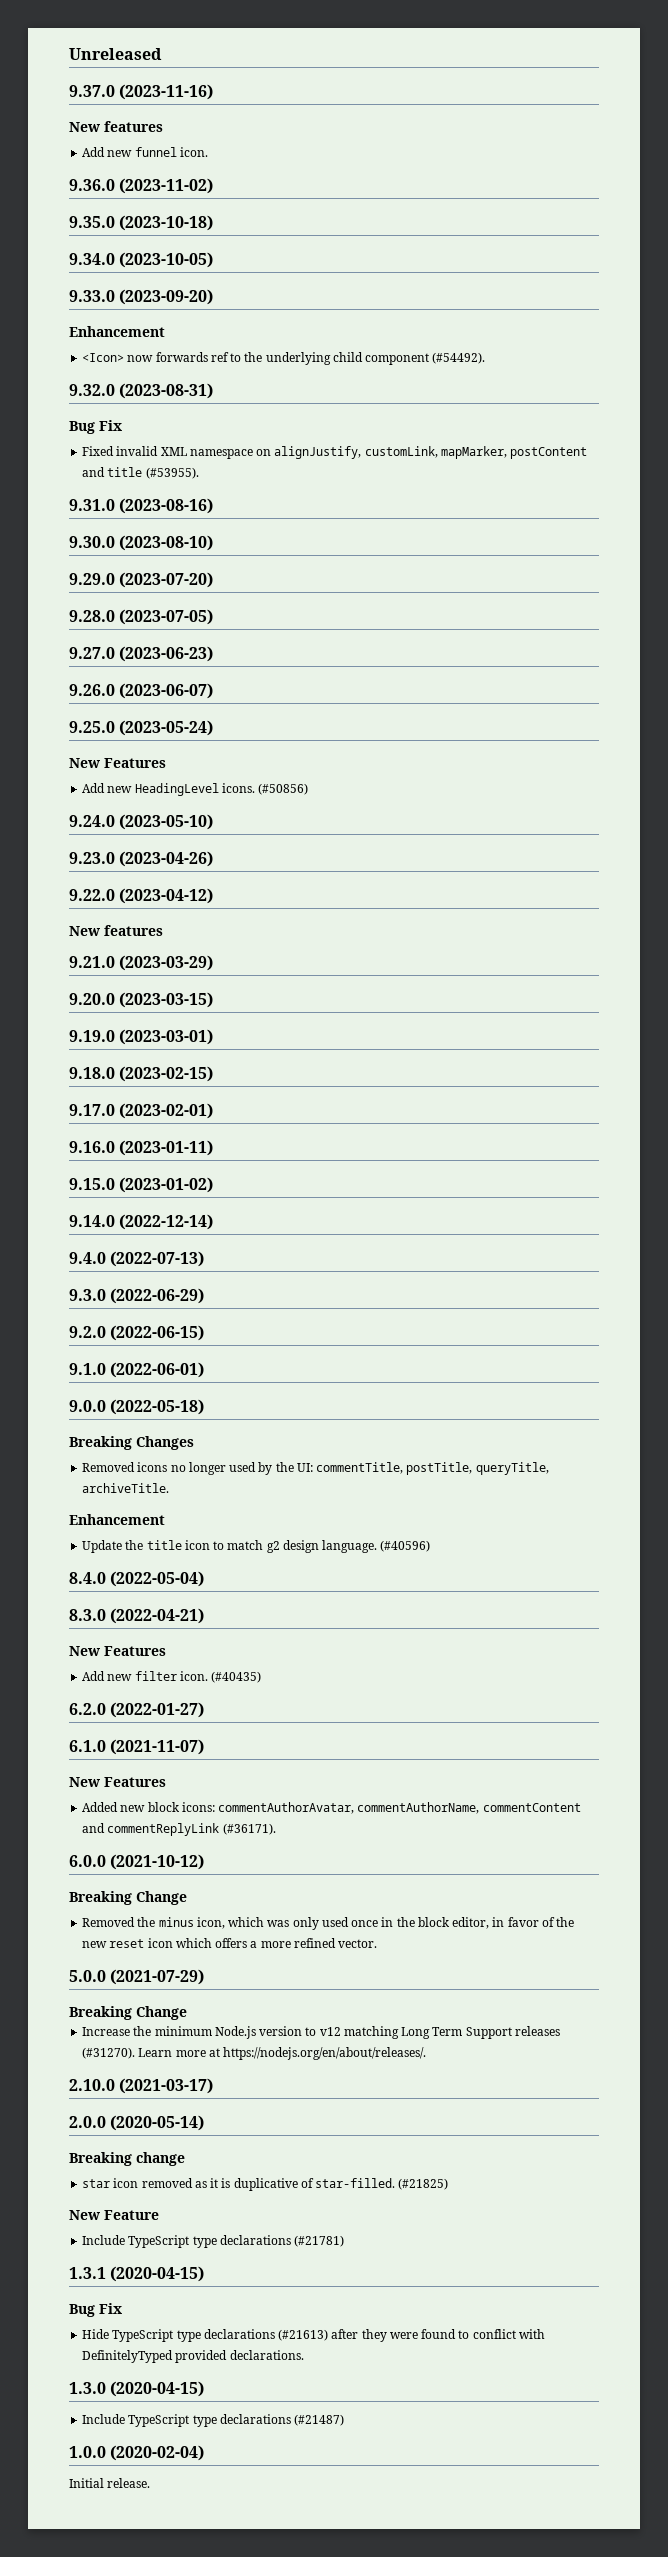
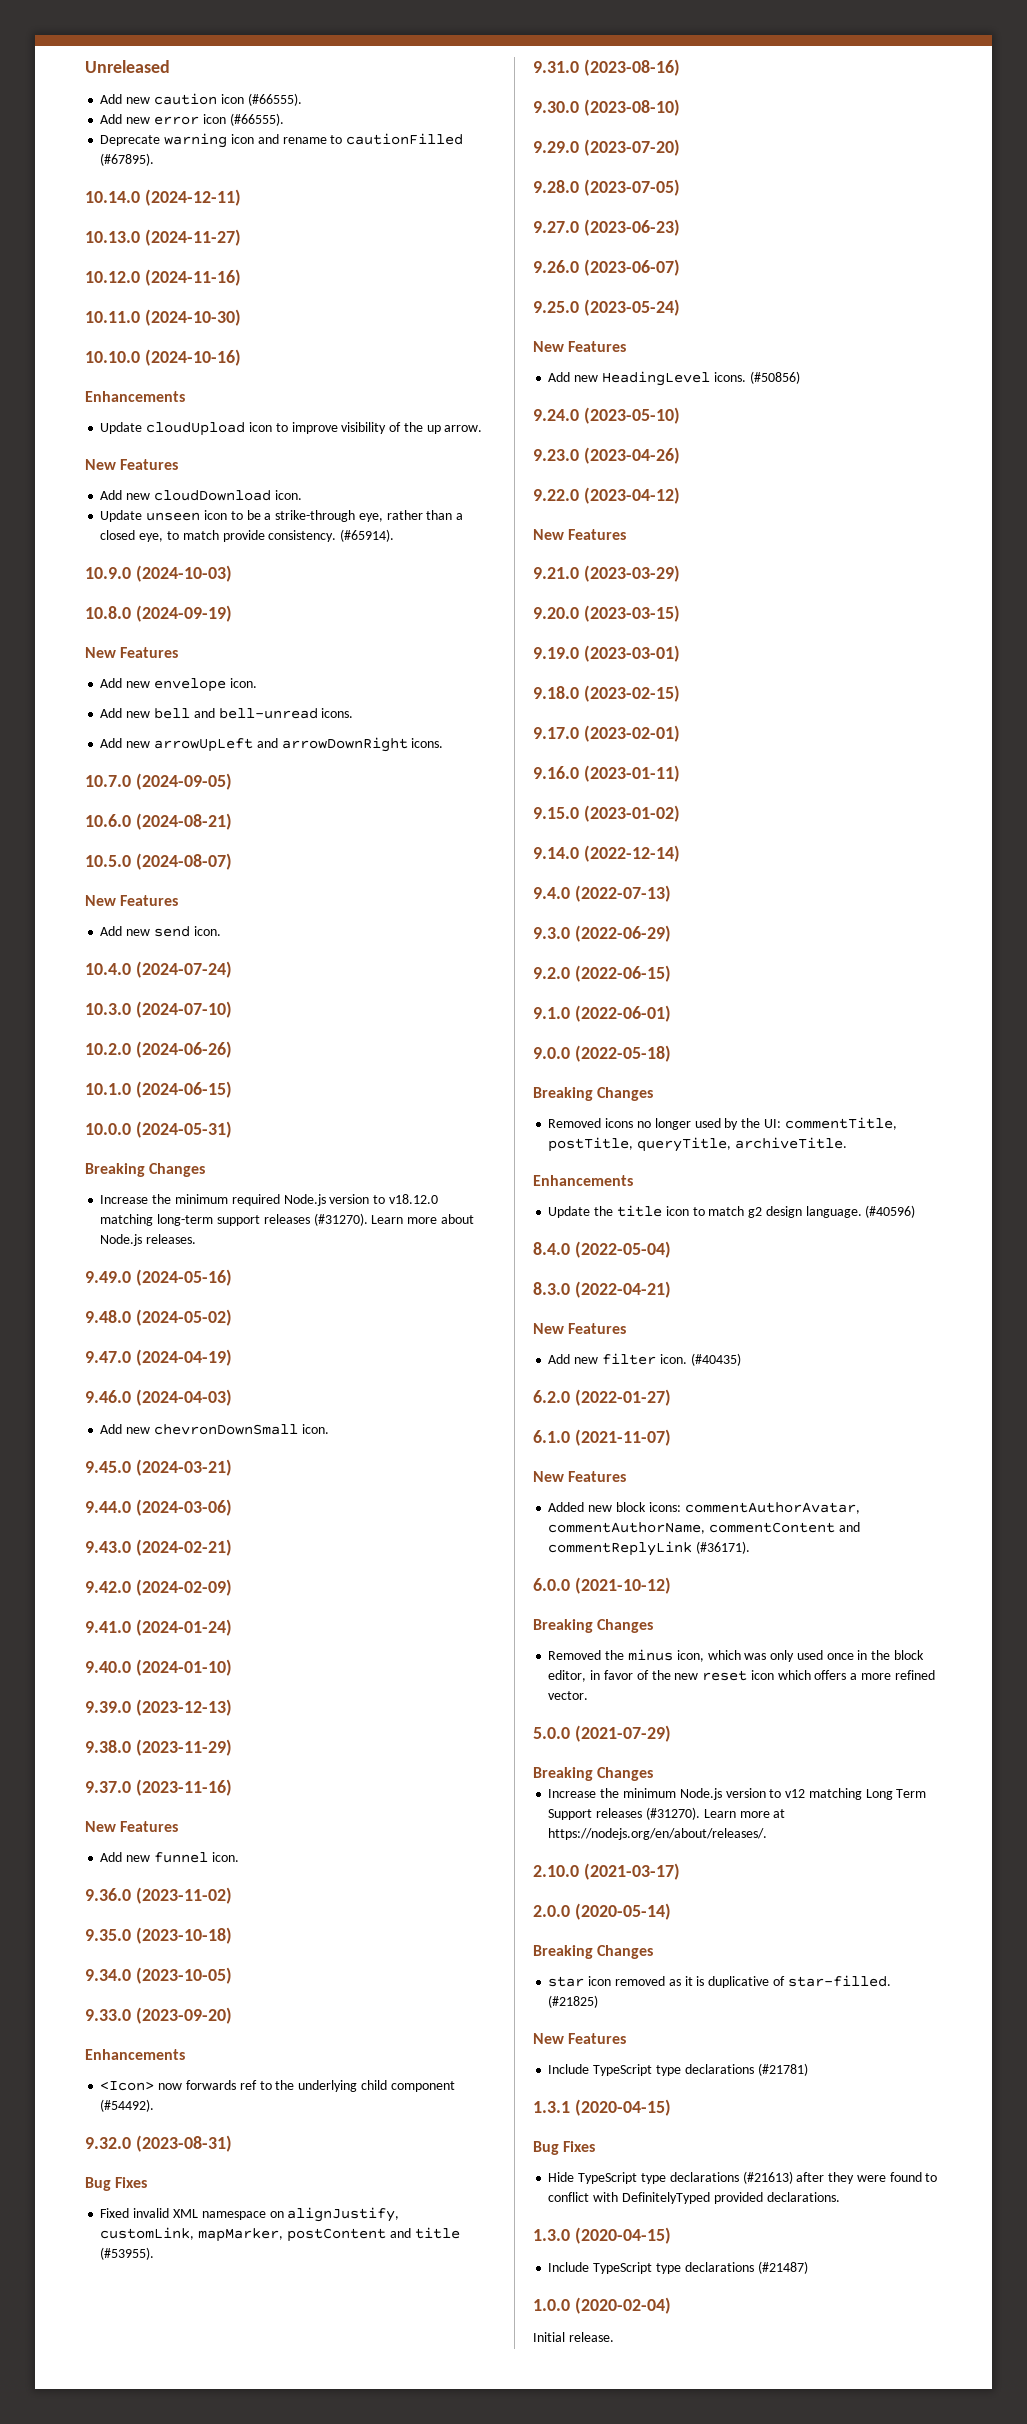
(162, 54) none -> [100,93,302,106] [100,113,284,126] [100,133,464,148] [100,153,155,166] [85,189,241,206] [85,229,241,246] [85,269,241,286] [85,309,241,326] [85,349,241,366] [85,391,185,402] [100,422,483,436] [85,459,179,470] [100,490,302,501] [100,510,464,522] [100,529,395,542] [85,565,232,582] [85,605,232,622] [85,647,179,658] [100,678,257,692] [100,708,354,719] [100,737,444,752] [85,773,232,790] [85,813,232,830] [85,853,232,870] [85,895,179,906] [100,926,221,937] [85,961,232,978] [85,1001,232,1018] [85,1041,232,1058] [85,1081,232,1098] [85,1121,232,1138] [85,1163,206,1177] [100,1194,438,1206] [100,1213,474,1226] [100,1234,197,1246] [85,1269,232,1286] [85,1309,232,1326] [85,1349,232,1366] [85,1389,232,1406] [100,1424,329,1435] [85,1459,232,1476] [85,1499,232,1516] [85,1539,232,1556] [85,1579,232,1596] [85,1619,232,1636] [85,1659,232,1676] [85,1699,232,1716] [85,1739,232,1756] // Add new caution icon (#66555). // Add new error icon (#66555). // Deprecate warning icon and rename to cautionFilled (#67895). // 10.14.0 (2024-12-11) // 10.13.0 (2024-11-27) // 10.12.0 (2024-11-16) // 10.11.0 (2024-10-30) // 10.10.0 (2024-10-16) // Enhancements // Update cloudUpload icon to improve visibility of the up arrow. // New Features // Add new cloudDownload icon. // Update unseen icon to be a strike-through eye, rather than a closed eye, to match provide consistency. (#65914). // 10.9.0 (2024-10-03) // 10.8.0 (2024-09-19) // New Features // Add new envelope icon. // Add new bell and bell-unread icons. // Add new arrowUpLeft and arrowDownRight icons. // 10.7.0 (2024-09-05) // 10.6.0 (2024-08-21) // 10.5.0 (2024-08-07) // New Features // Add new send icon. // 10.4.0 (2024-07-24) // 10.3.0 (2024-07-10) // 10.2.0 (2024-06-26) // 10.1.0 (2024-06-15) // 10.0.0 (2024-05-31) // Breaking Changes // Increase the minimum required Node.js version to v18.12.0 matching long-term support releases (#31270). Learn more about Node.js releases. // 9.49.0 (2024-05-16) // 9.48.0 (2024-05-02) // 9.47.0 (2024-04-19) // 9.46.0 (2024-04-03) // Add new chevronDownSmall icon. // 9.45.0 (2024-03-21) // 9.44.0 (2024-03-06) // 9.43.0 (2024-02-21) // 9.42.0 (2024-02-09) // 9.41.0 (2024-01-24) // 9.40.0 (2024-01-10) // 9.39.0 (2023-12-13) // 9.38.0 (2023-11-29)
[104,121,163,132] features -> [120,1821,179,1832] Features
[69,326,165,337] Enhancement -> [85,2049,185,2060] Enhancements
[99,420,122,431] Fix -> [115,2177,148,2188] Fixes
[104,925,163,936] features -> [568,529,627,540] Features
[69,1514,165,1525] Enhancement -> [533,1175,633,1186] Enhancements
[136,1891,187,1905] Change -> [597,1619,654,1633] Changes
[136,2006,187,2020] Change -> [597,1767,654,1781] Changes
[136,2152,185,2166] change -> [597,1945,654,1959] Changes
[104,2210,159,2220] Feature -> [568,2033,627,2044] Features
[99,2303,122,2314] Fix -> [563,2141,596,2152] Fixes

